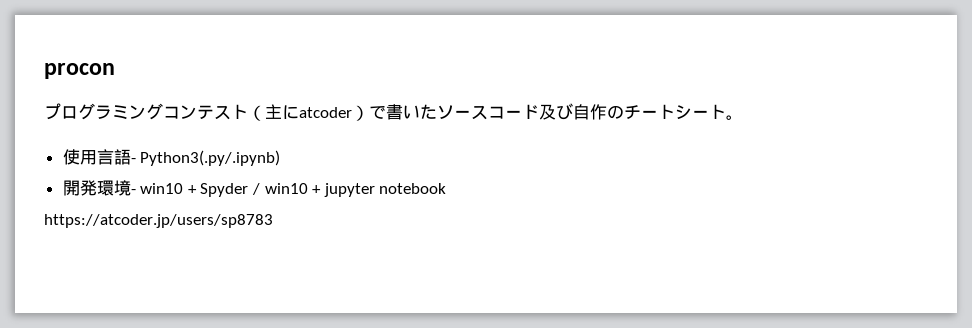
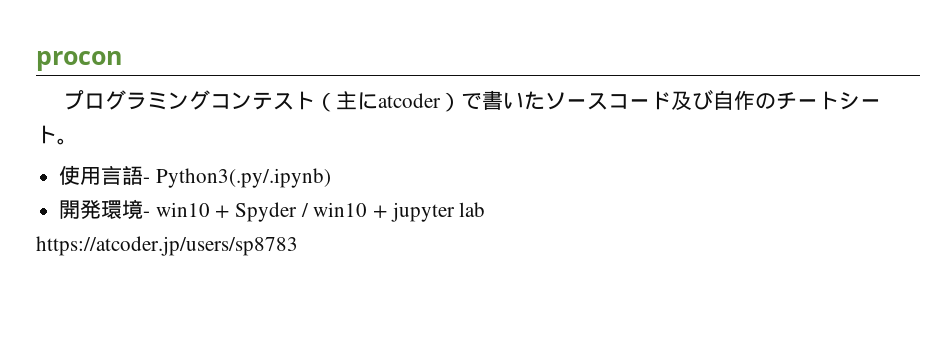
[379,183,447,194] notebook -> [459,202,486,217] lab

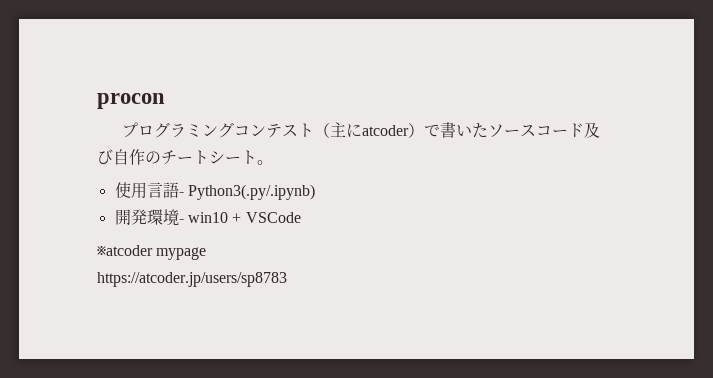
[235,202,486,222] Spyder / win10 + jupyter lab -> [245,212,301,223] [97,245,207,260] VSCode // ※atcoder mypage

